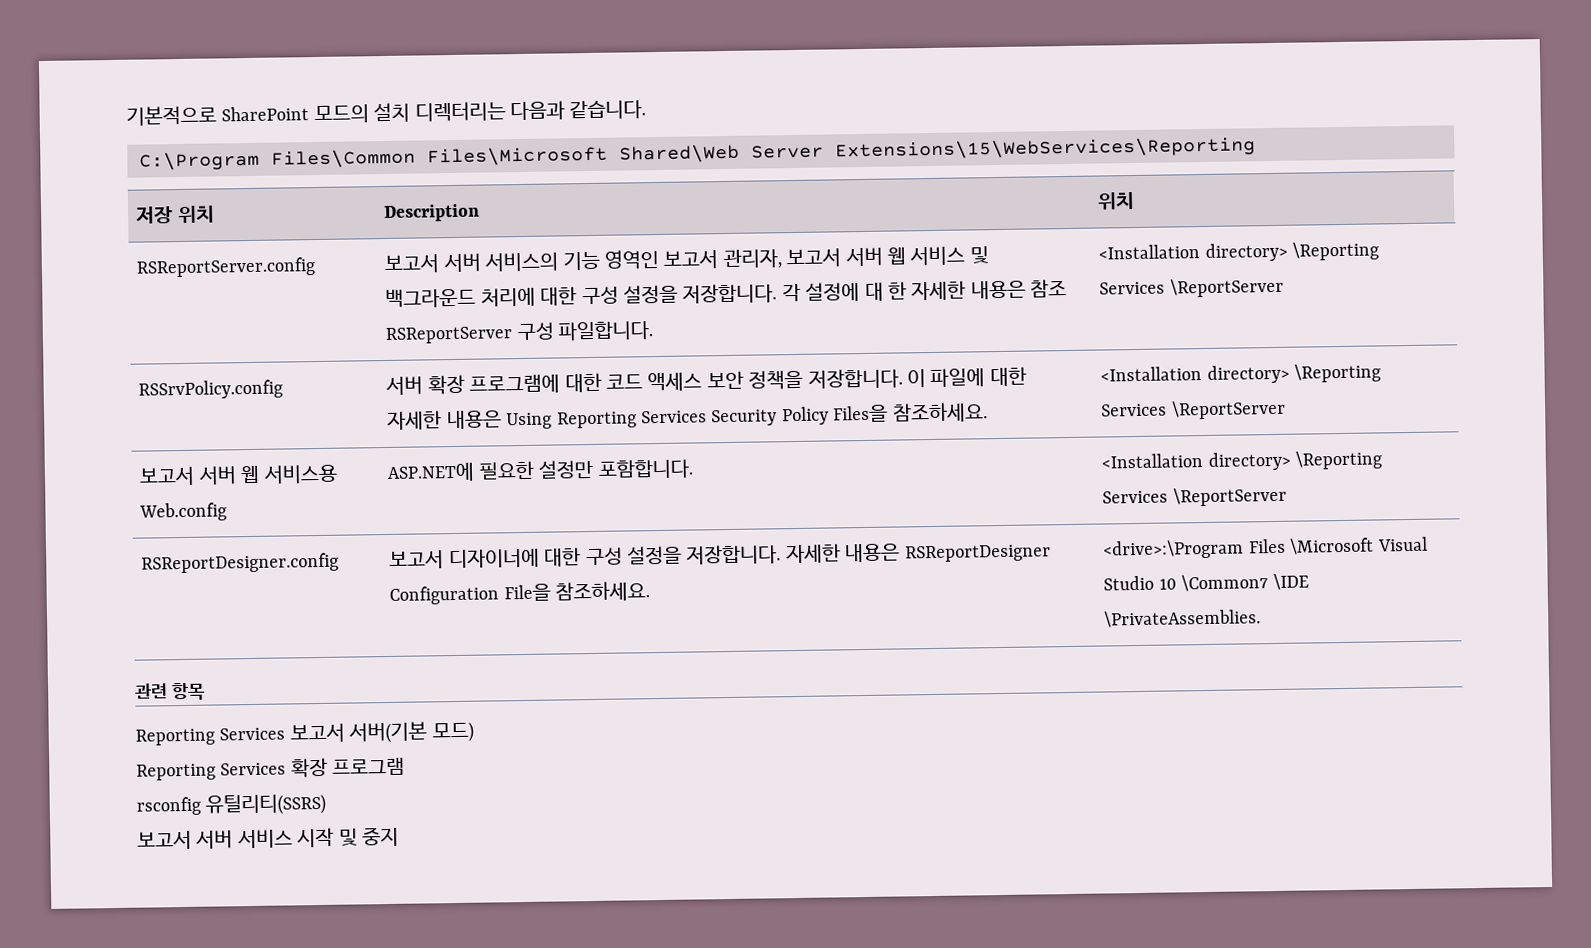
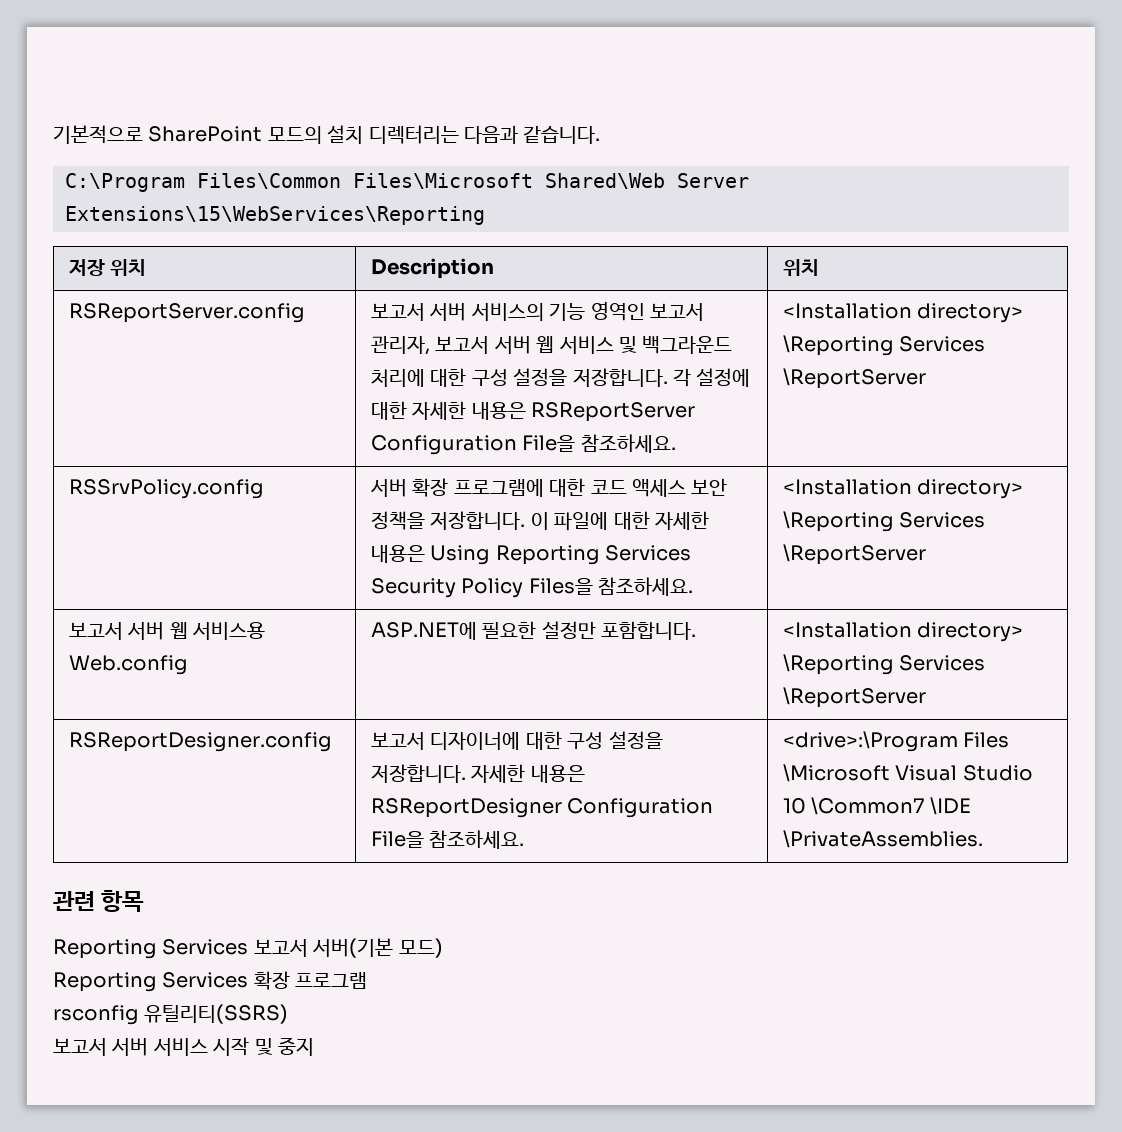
[864,278,1068,301] [385,321,655,344] 대 한 자세한 내용은 참조 RSReportServer 구성 파일합니다. -> [370,401,696,422] [370,434,676,455] 대한 자세한 내용은 RSReportServer Configuration File을 참조하세요.

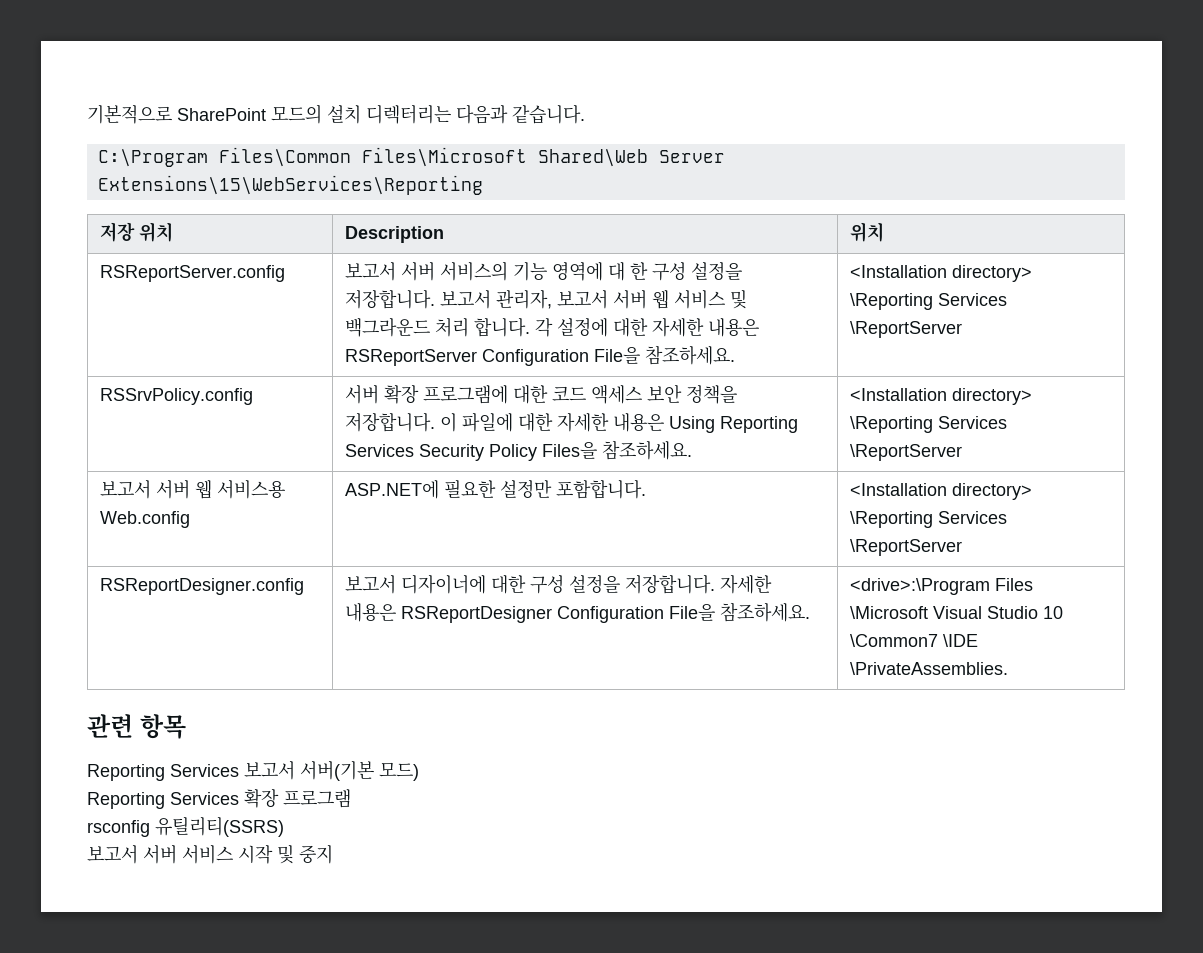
[590,301,645,321] 영역인 -> [551,262,742,281] [344,289,435,309] 영역에 대 한 구성 설정을 저장합니다.
[370,368,668,387] 처리에 대한 구성 설정을 저장합니다. -> [434,317,530,337] 처리 합니다.

